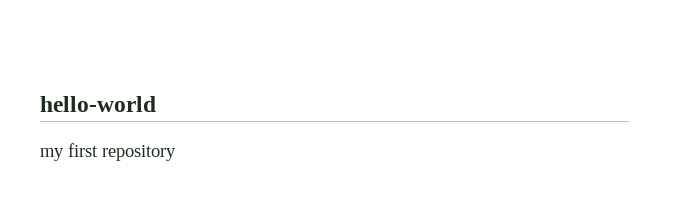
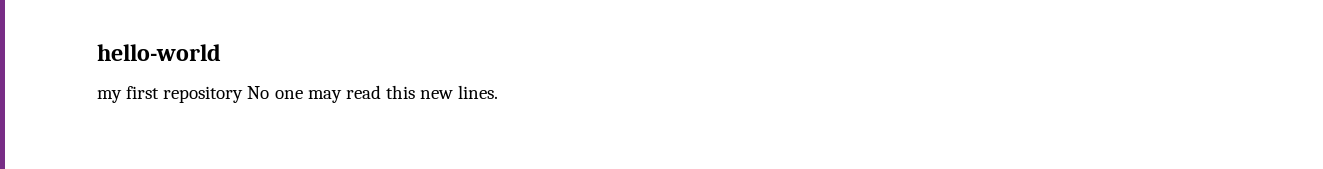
(176, 153) none -> [247,85,499,103] No one may read this new lines.

